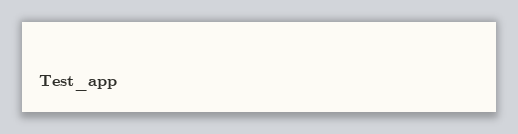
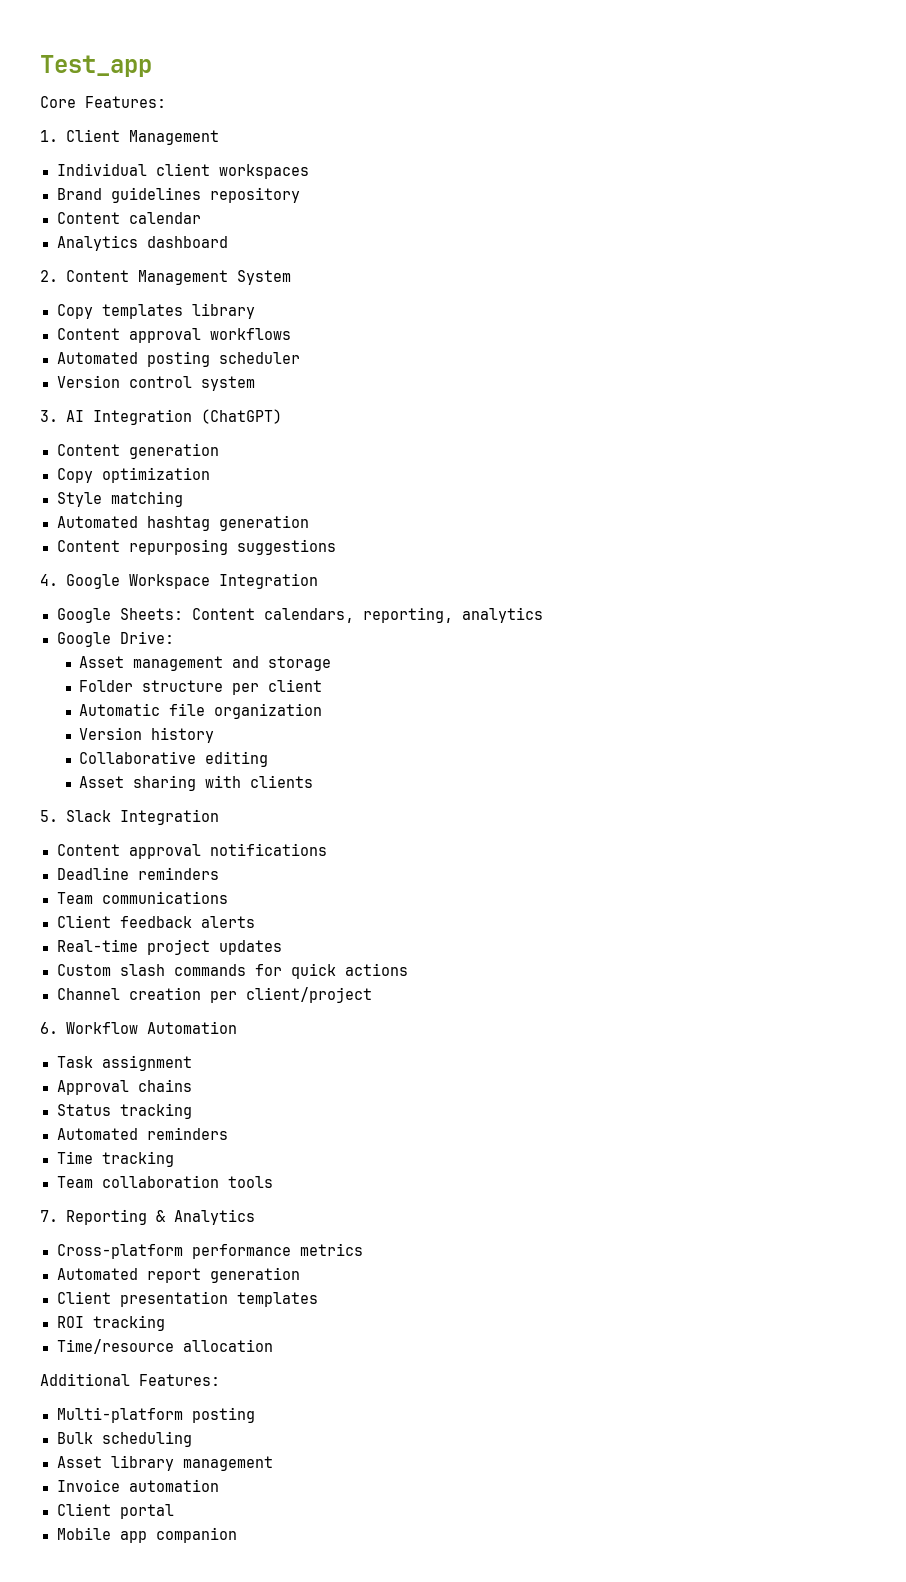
(117, 83) none -> [40,96,166,108] [40,129,219,145] [56,163,309,179] [56,187,300,203] [56,212,201,224] [56,235,228,251] [40,270,291,285] [56,303,255,319] [56,328,291,343] [56,351,300,367] [56,375,255,391] [40,409,282,425] [56,443,219,459] [56,467,210,483] [56,491,183,507] [56,515,309,531] [56,539,336,555] [40,573,318,589] [56,607,543,623] [56,631,174,647] [79,656,332,671] [79,679,323,695] [79,703,323,719] [79,727,215,743] [79,751,269,767] [79,775,314,791] [40,809,219,825] [56,843,327,859] [56,867,219,880] [56,891,228,904] [56,915,255,928] [56,939,282,955] [56,963,408,979] [56,987,372,1003] [40,1021,237,1034] [56,1055,192,1071] [56,1079,192,1095] [56,1103,192,1119] [56,1127,228,1140] [56,1151,174,1167] [56,1175,273,1188] [40,1209,255,1225] [56,1243,363,1259] [56,1267,300,1283] [56,1291,318,1307] [56,1315,165,1331] [56,1339,273,1354] [40,1373,220,1386] [56,1407,255,1423] [56,1431,192,1447] [56,1455,273,1471] [56,1479,219,1492] [56,1503,174,1519] [56,1527,237,1543] // Core Features: // 1. Client Management // Individual client workspaces // Brand guidelines repository // Content calendar // Analytics dashboard // 2. Content Management System // Copy templates library // Content approval workflows // Automated posting scheduler // Version control system // 3. AI Integration (ChatGPT) // Content generation // Copy optimization // Style matching // Automated hashtag generation // Content repurposing suggestions // 4. Google Workspace Integration // Google Sheets: Content calendars, reporting, analytics // Google Drive: // Asset management and storage // Folder structure per client // Automatic file organization // Version history // Collaborative editing // Asset sharing with clients // 5. Slack Integration // Content approval notifications // Deadline reminders // Team communications // Client feedback alerts // Real-time project updates // Custom slash commands for quick actions // Channel creation per client/project // 6. Workflow Automation // Task assignment // Approval chains // Status tracking // Automated reminders // Time tracking // Team collaboration tools // 7. Reporting & Analytics // Cross-platform performance metrics // Automated report generation // Client presentation templates // ROI tracking // Time/resource allocation // Additional Features: // Multi-platform posting // Bulk scheduling // Asset library management // Invoice automation // Client portal // Mobile app companion

